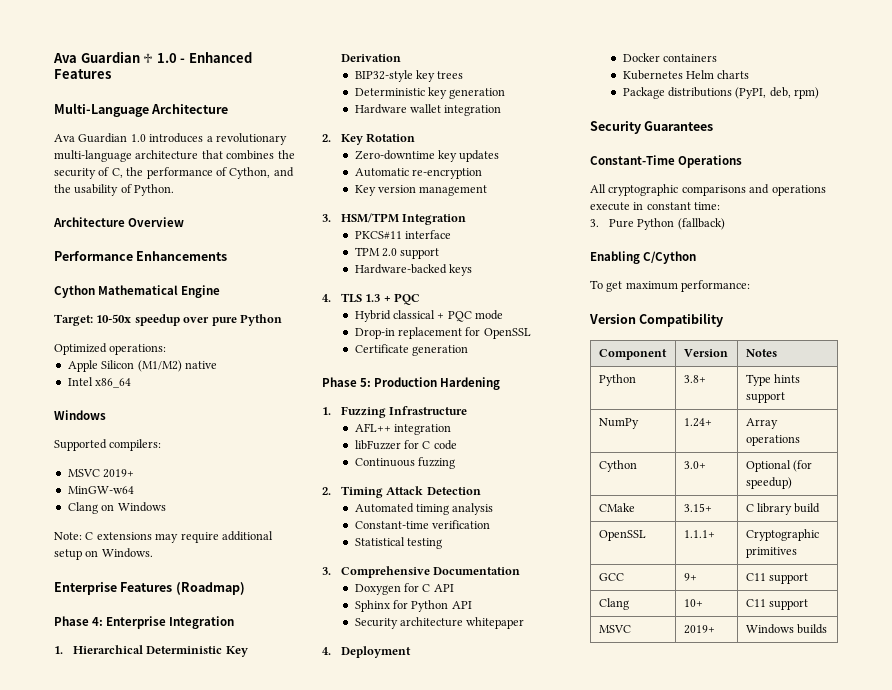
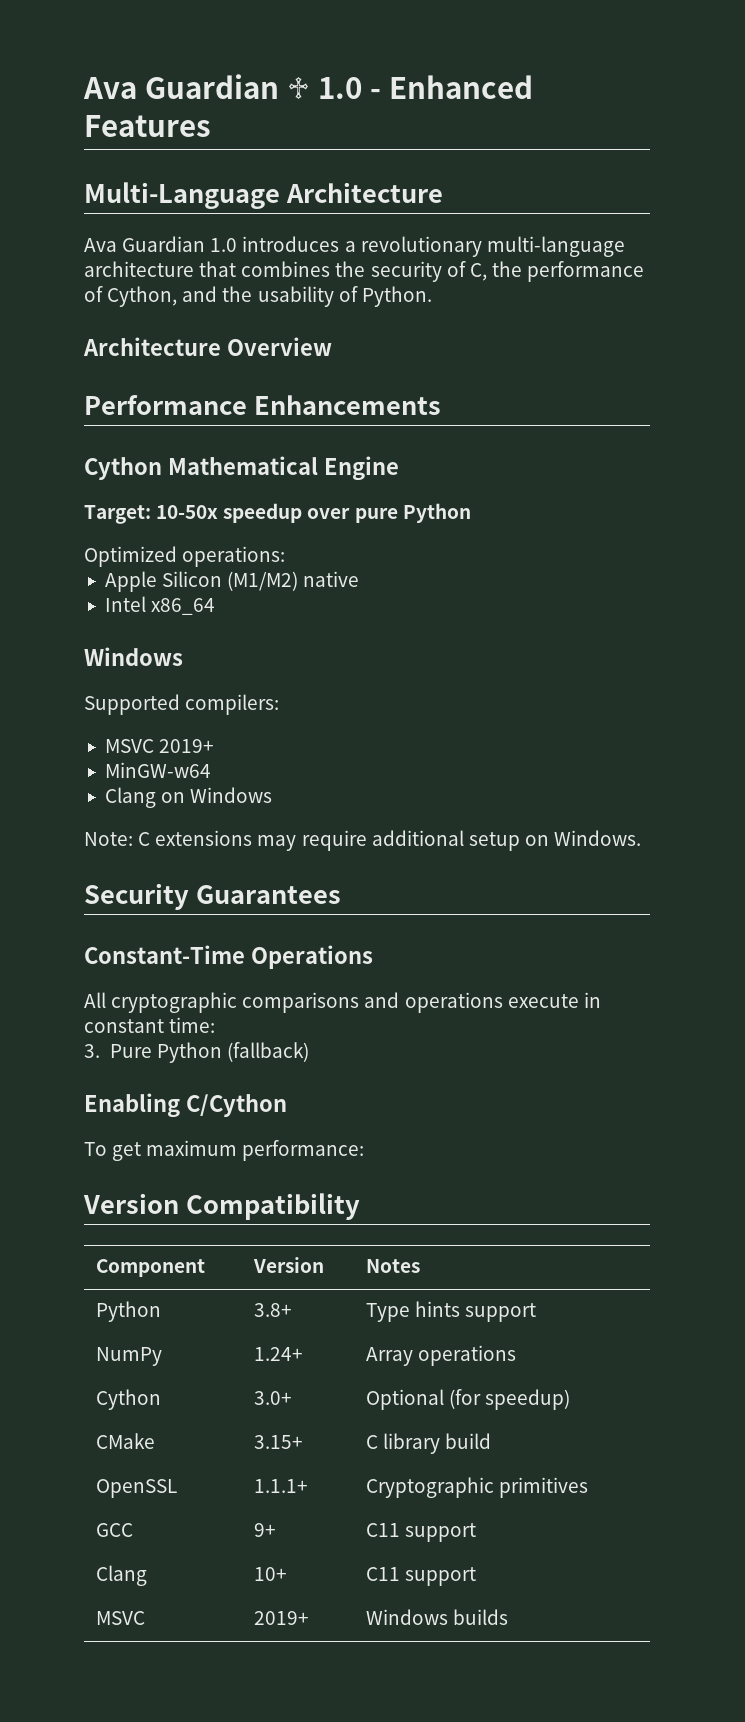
[54,582,245,595] [54,616,235,629] [54,645,248,657] [340,54,401,62] [354,70,464,82] [354,87,506,99] [354,104,502,116] [322,133,416,145] [354,150,500,162] [354,168,482,179] [354,185,488,196] [322,213,467,225] [354,230,451,239] [354,247,440,259] [354,264,472,276] [322,293,420,305] [354,310,504,322] [354,327,531,339] [354,344,468,356] [322,377,501,390] [322,406,468,418] [354,423,451,435] [354,440,457,450] [354,457,455,469] [322,486,481,498] [354,503,494,515] [354,520,490,529] [354,537,442,549] [322,566,521,578] [354,583,454,595] [354,600,472,612] [354,617,525,629] [322,646,411,658] [622,53,717,62] [622,70,750,80] [622,87,820,99] // Enterprise Features (Roadmap) // Phase 4: Enterprise Integration // 1. Hierarchical Deterministic Key Derivation // BIP32-style key trees // Deterministic key generation // Hardware wallet integration // 2. Key Rotation // Zero-downtime key updates // Automatic re-encryption // Key version management // 3. HSM/TPM Integration // PKCS#11 interface // TPM 2.0 support // Hardware-backed keys // 4. TLS 1.3 + PQC // Hybrid classical + PQC mode // Drop-in replacement for OpenSSL // Certificate generation // Phase 5: Production Hardening // 1. Fuzzing Infrastructure // AFL++ integration // libFuzzer for C code // Continuous fuzzing // 2. Timing Attack Detection // Automated timing analysis // Constant-time verification // Statistical testing // 3. Comprehensive Documentation // Doxygen for C API // Sphinx for Python API // Security architecture whitepaper // 4. Deployment // Docker containers // Kubernetes Helm charts // Package distributions (PyPI, deb, rpm) -> (642, 838) none

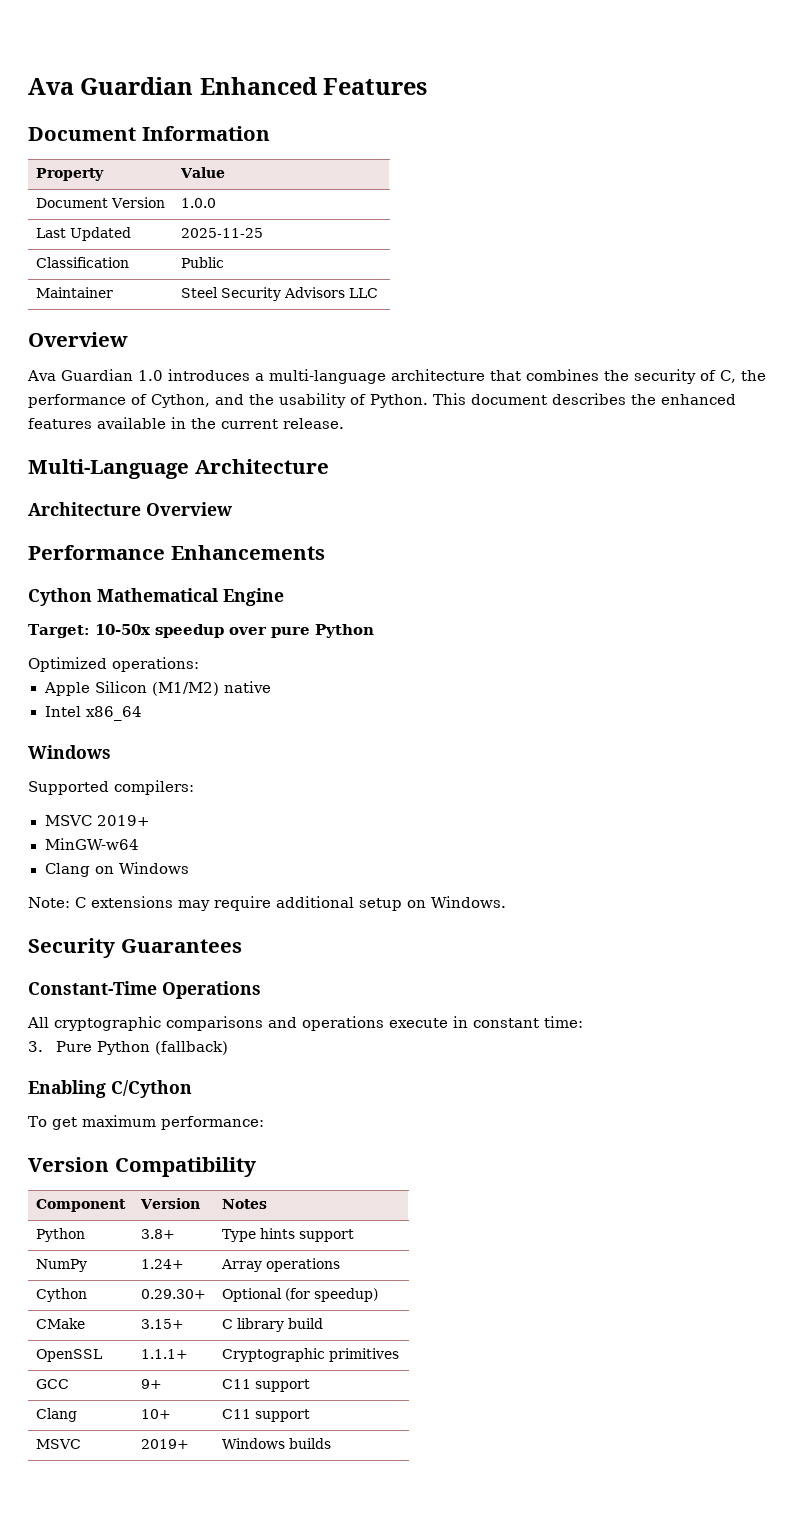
[83,74,381,99] Ava Guardian ♱ 1.0 - -> [28,77,194,95] Ava Guardian
[84,182,443,209] Multi-Language Architecture -> [28,126,270,141] [35,168,104,181] [179,167,225,178] [35,197,165,208] [180,198,216,208] [35,227,131,241] [180,228,263,238] [35,257,129,268] [180,257,224,268] [35,287,113,298] [180,287,378,301] [28,332,128,347] Document Information // Property | Value // Document Version | 1.0.0 // Last Updated | 2025-11-25 // Classification | Public // Maintainer | Steel Security Advisors LLC // Overview
[360,236,482,257] revolutionary -> (264, 377) none
(432, 296) none -> [433,393,736,405] [28,417,344,429] [28,459,329,479] This document describes the enhanced features available in the current release. // Multi-Language Architecture
[253,1391,292,1405] 3.0+ -> [140,1289,206,1299] 0.29.30+

